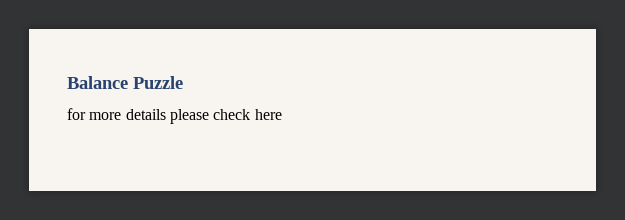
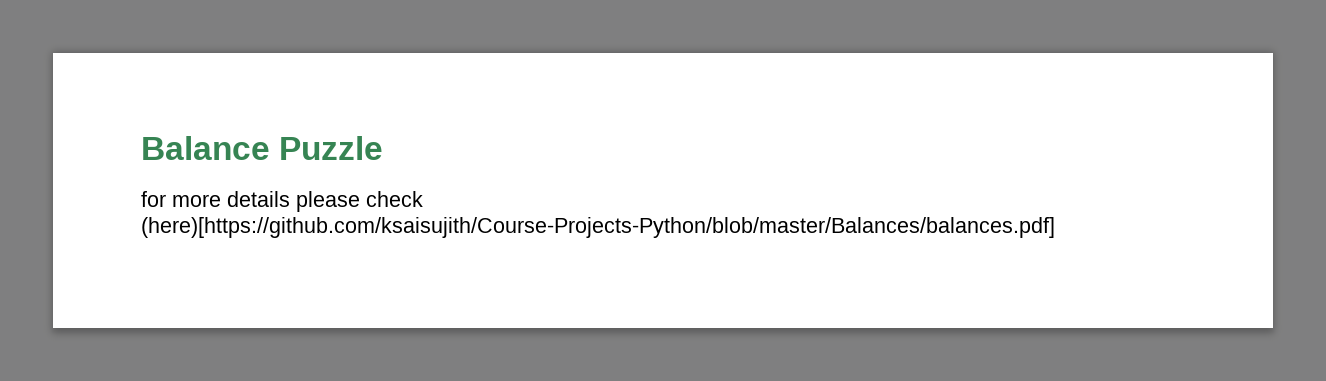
[254,109,282,120] here -> [141,217,1055,238] (here)[https://github.com/ksaisujith/Course-Projects-Python/blob/master/Balances/balances.pdf]

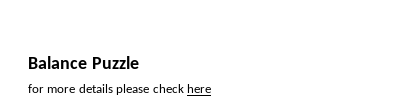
[141,217,1055,238] (here)[https://github.com/ksaisujith/Course-Projects-Python/blob/master/Balances/balances.pdf] -> [186,84,211,93] here

